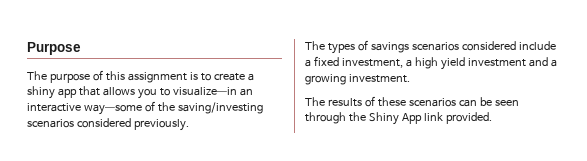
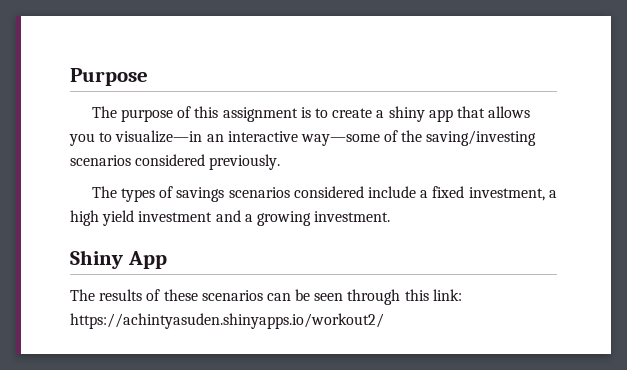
(410, 78) none -> [70,250,167,269] // Shiny App
[348,112,492,125] the Shiny App link provided. -> [404,289,462,301] [70,313,384,329] this link: https://achintyasuden.shinyapps.io/workout2/

